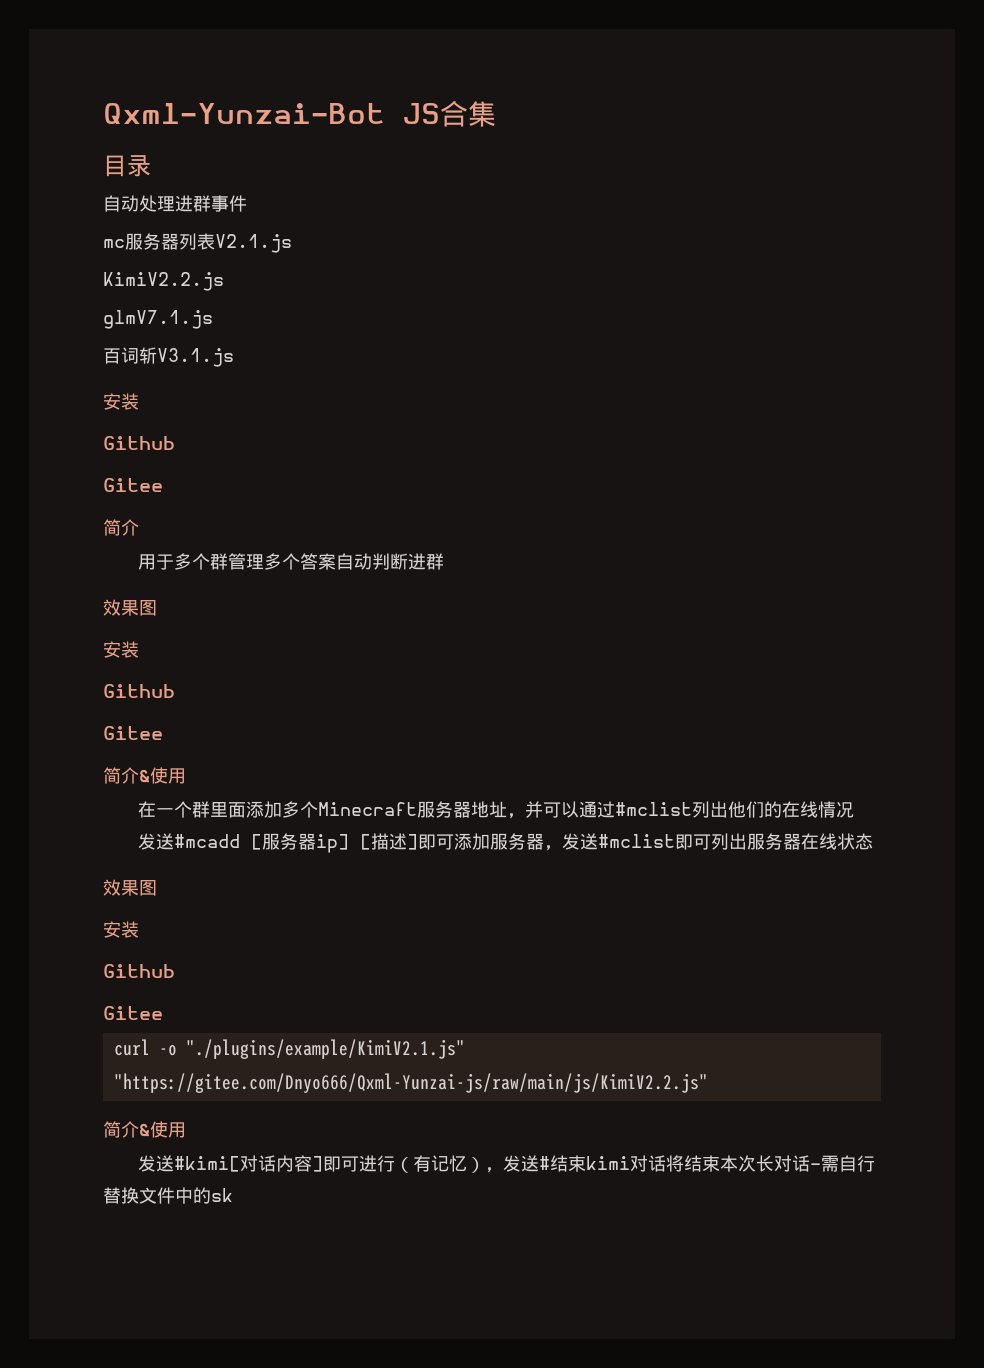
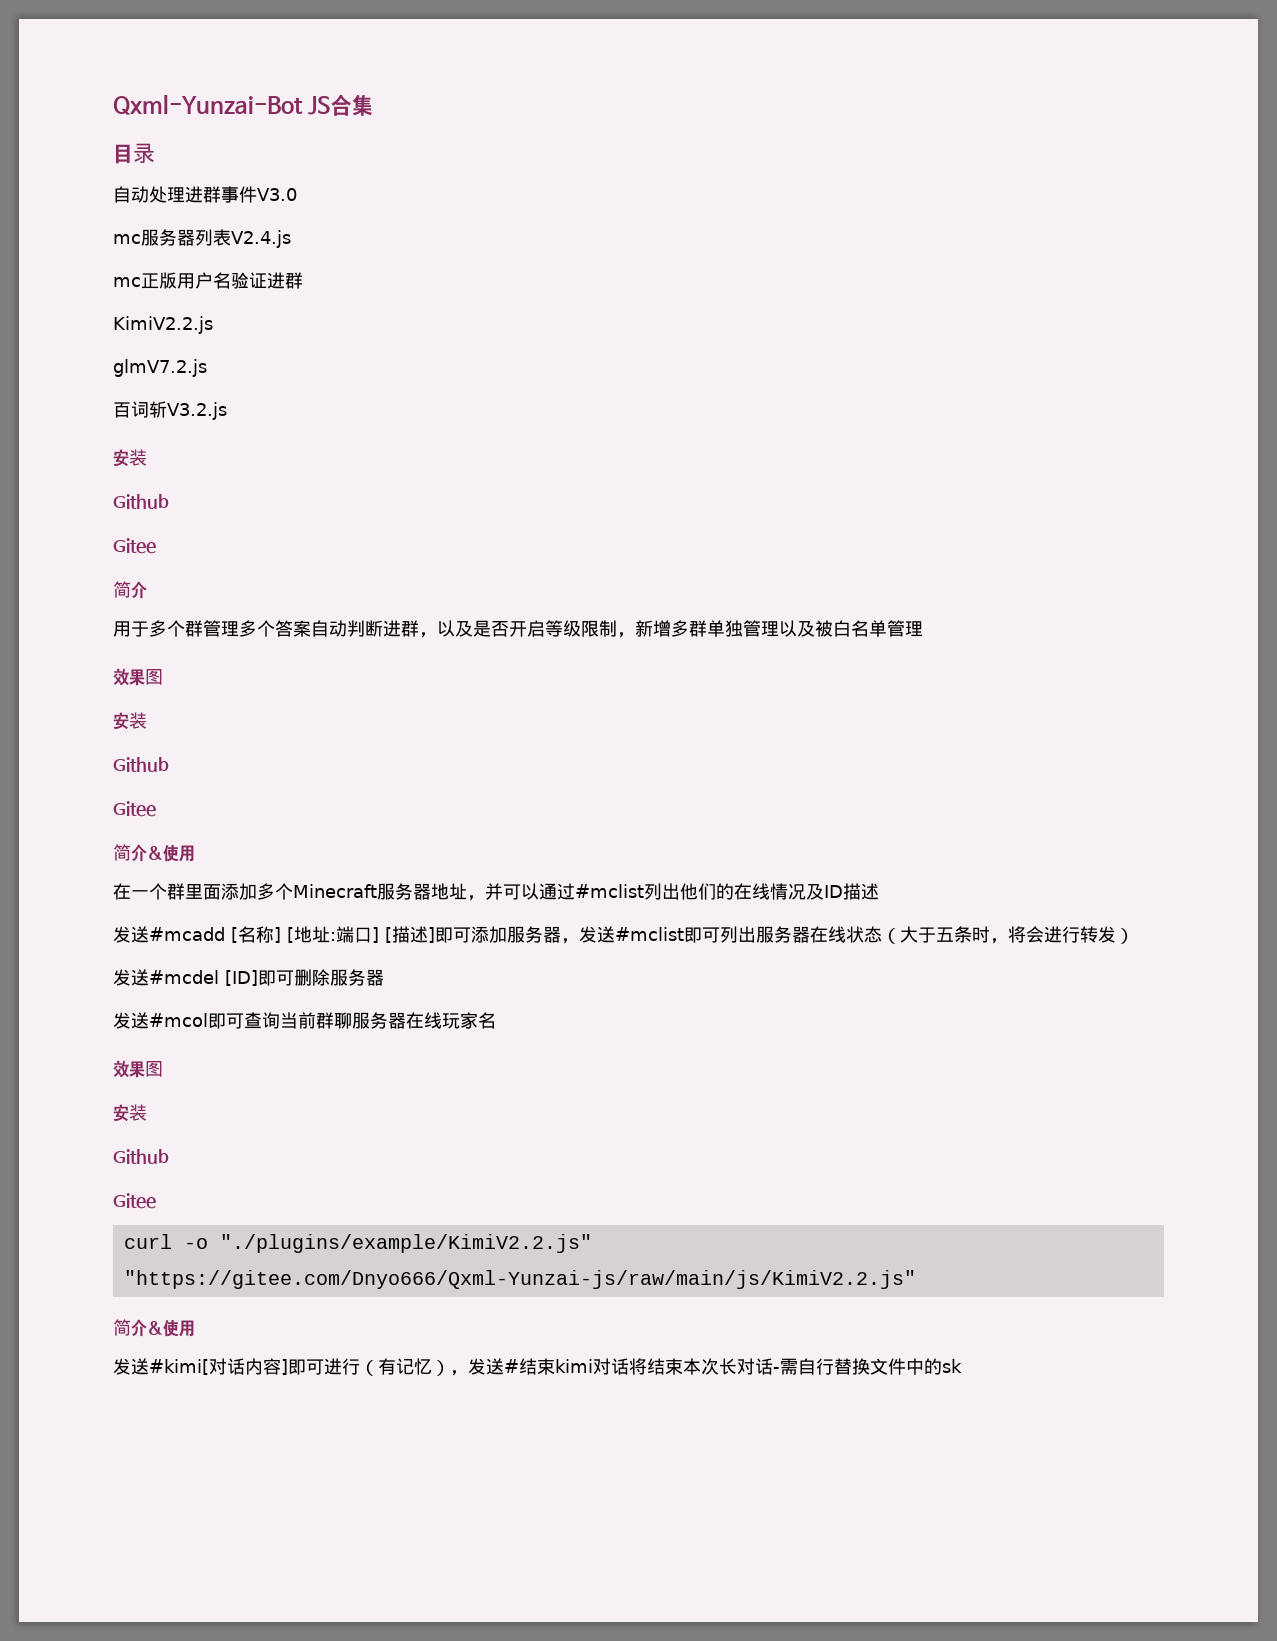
(247, 203) none -> [257,188,297,201] V3.0
[215,234,292,253] V2.1.js -> [231,230,291,248] [113,272,303,289] V2.4.js // mc正版用户名验证进群
[103,310,213,329] glmV7.1.js -> [113,359,207,377] glmV7.2.js
[157,348,234,367] V3.1.js -> [167,402,227,420] V3.2.js
(444, 561) none -> [419,620,923,638] ，以及是否开启等级限制，新增多群单独管理以及被白名单管理
(854, 809) none -> [806,883,879,900] 及ID描述
[261,833,349,853] 服务器ip] -> [238,926,379,943] 名称] [地址:端口]
(873, 841) none -> [882,926,1134,944] [113,969,384,986] [113,1012,496,1029] （大于五条时，将会进行转发） // 发送#mcdel [ID]即可删除服务器 // 发送#mcol即可查询当前群聊服务器在线玩家名
[185,1039,465,1059] "./plugins/example/KimiV2.1.js" -> [219,1234,592,1253] "./plugins/example/KimiV2.2.js"

